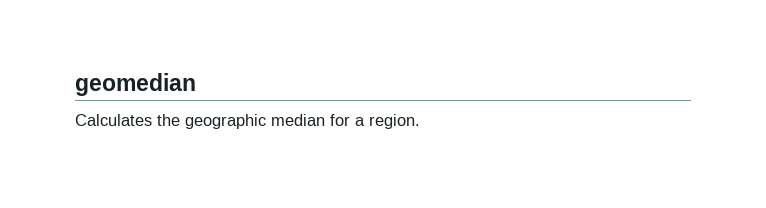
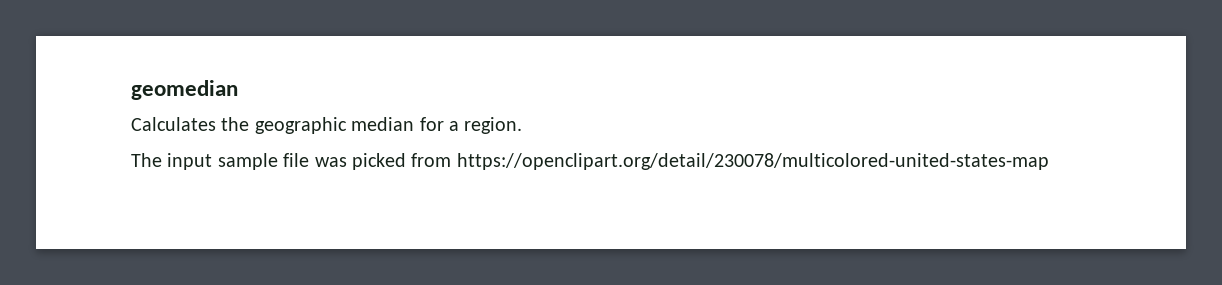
(420, 121) none -> [131,153,1049,170] // The input sample file was picked from https://openclipart.org/detail/230078/multicolored-united-states-map

